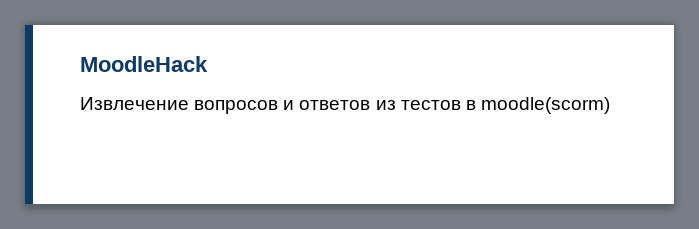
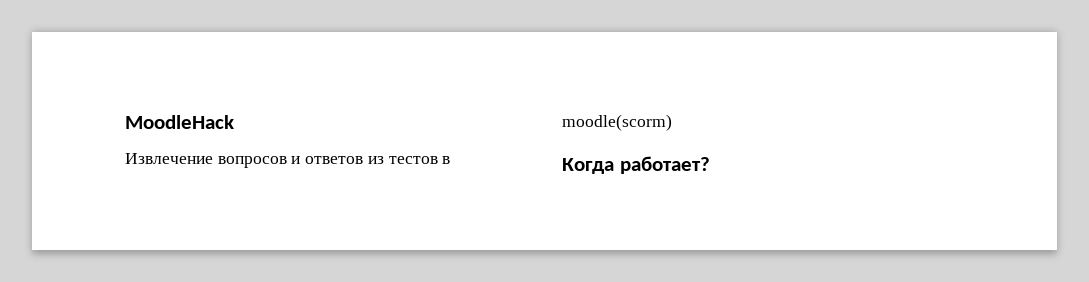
(610, 105) none -> [562,156,710,174] // Когда работает?

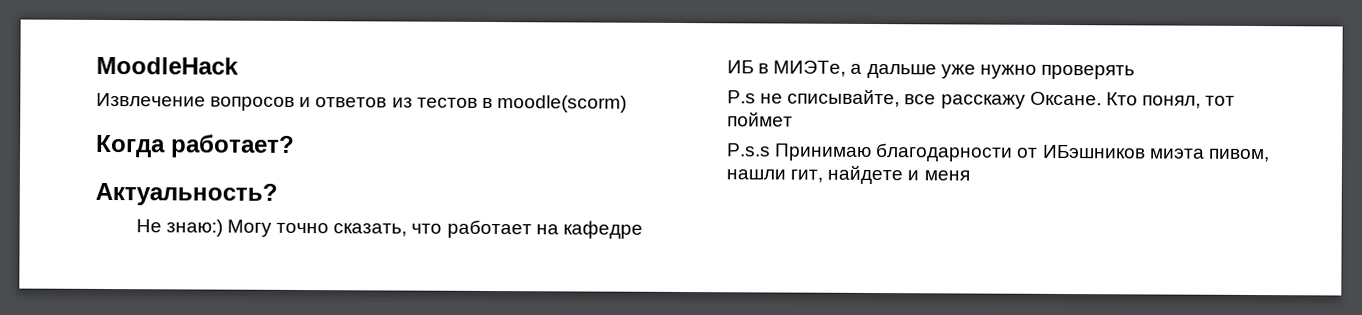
(710, 165) none -> [95,182,278,206] [135,219,643,239] [727,60,1135,80] [727,89,1236,109] [727,112,793,127] [727,143,1270,163] [726,165,970,185] // Актуальность? // Не знаю:) Могу точно сказать, что работает на кафедре ИБ в МИЭТе, а дальше уже нужно проверять // P.s не списывайте, все расскажу Оксане. Кто понял, тот поймет // P.s.s Принимаю благодарности от ИБэшников миэта пивом, нашли гит, найдете и меня

